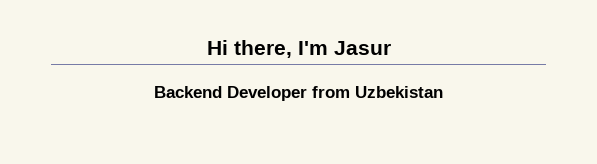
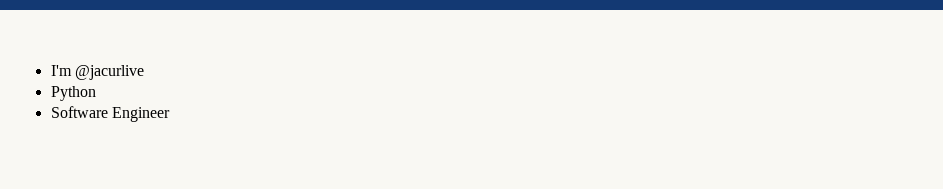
[206,40,391,58] [154,86,443,101] Hi there, I'm Jasur // Backend Developer from Uzbekistan -> [50,65,144,80] [50,86,96,101] [50,106,170,122] I'm @jacurlive // Python // Software Engineer

